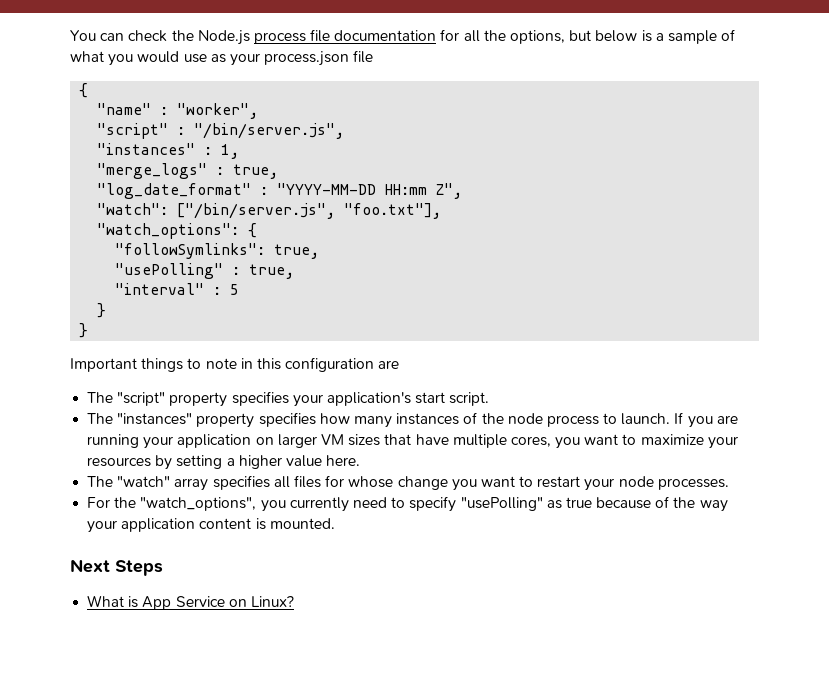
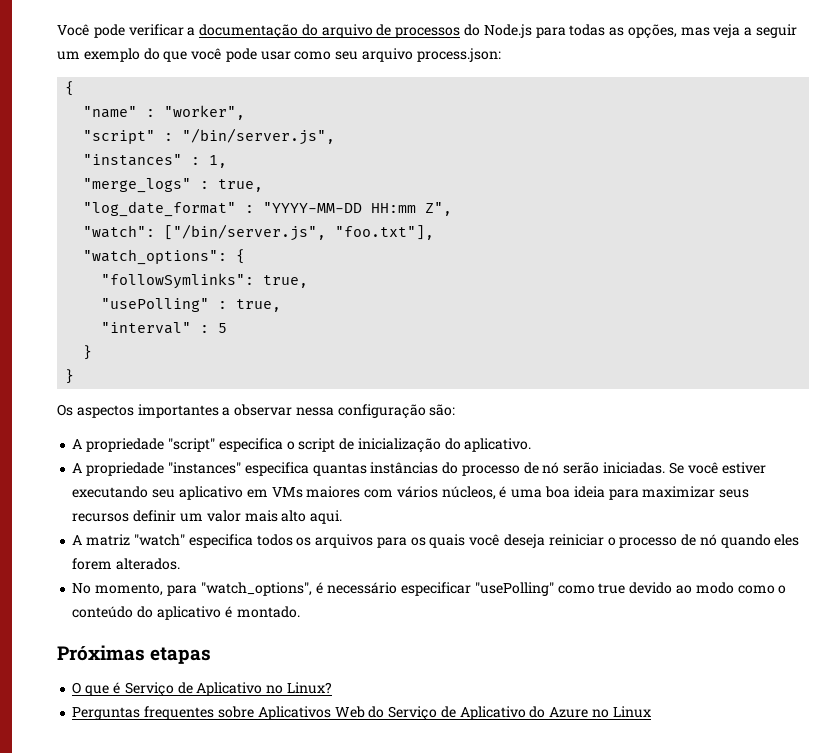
[70,29,736,45] [70,50,374,66] You can check the Node.js process file documentation for all the options, but below is a sample of what you would use as your process.json file -> [57,24,798,39] [57,48,501,62] Você pode verificar a documentação do arquivo de processos do Node.js para todas as opções, mas veja a seguir um exemplo do que você pode usar como seu arquivo process.json:
[70,357,400,372] [87,391,490,407] [87,412,738,428] [87,434,738,449] [87,455,361,470] [87,475,729,491] [87,496,728,512] [87,518,335,533] [70,559,163,576] [87,595,294,610] Important things to note in this configuration are // The "script" property specifies your application's start script. // The "instances" property specifies how many instances of the node process to launch. If you are running your application on larger VM sizes that have multiple cores, you want to maximize your resources by setting a higher value here. // The "watch" array specifies all files for whose change you want to restart your node processes. // For the "watch_options", you currently need to specify "usePolling" as true because of the way your application content is mounted. // Next Steps // What is App Service on Linux? -> [57,404,456,419] [72,438,532,453] [72,462,767,476] [72,486,750,500] [72,510,343,524] [72,534,800,548] [72,558,181,570] [72,582,787,596] [72,606,300,620] [57,645,212,664] [72,682,332,697] [72,706,651,721] Os aspectos importantes a observar nessa configuração são: // A propriedade "script" especifica o script de inicialização do aplicativo. // A propriedade "instances" especifica quantas instâncias do processo de nó serão iniciadas. Se você estiver executando seu aplicativo em VMs maiores com vários núcleos, é uma boa ideia para maximizar seus recursos definir um valor mais alto aqui. // A matriz "watch" especifica todos os arquivos para os quais você deseja reiniciar o processo de nó quando eles forem alterados. // No momento, para "watch_options", é necessário especificar "usePolling" como true devido ao modo como o conteúdo do aplicativo é montado. // Próximas etapas // O que é Serviço de Aplicativo no Linux? // Perguntas frequentes sobre Aplicativos Web do Serviço de Aplicativo do Azure no Linux

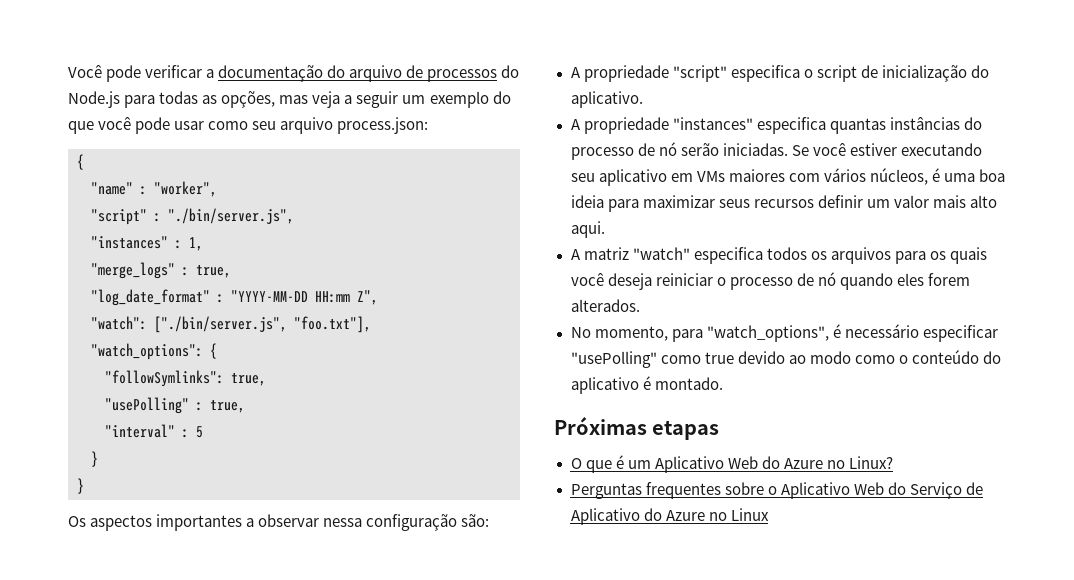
[182,128,336,145] "/bin/server.js", -> [168,208,294,224] "./bin/server.js",
[164,224,327,241] ["/bin/server.js", -> [154,316,287,333] ["./bin/server.js",
[124,682,263,697] Serviço de Aplicativo -> [627,456,823,473] um Aplicativo Web do Azure
[257,706,331,720] Aplicativos -> [767,482,850,499] o Aplicativo

